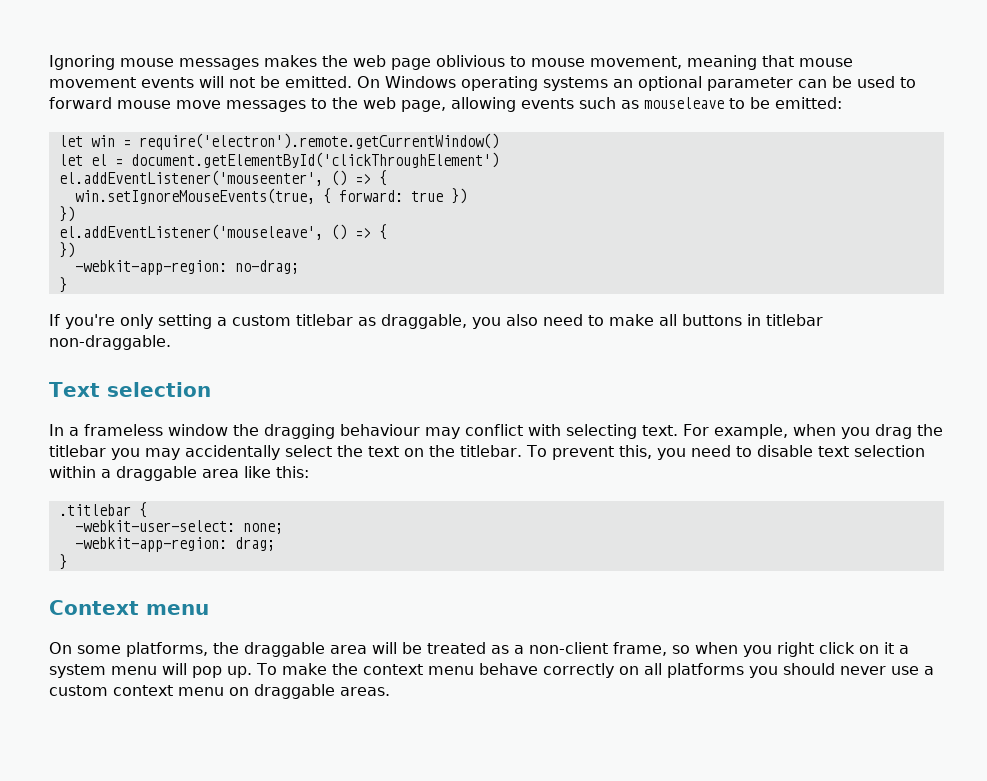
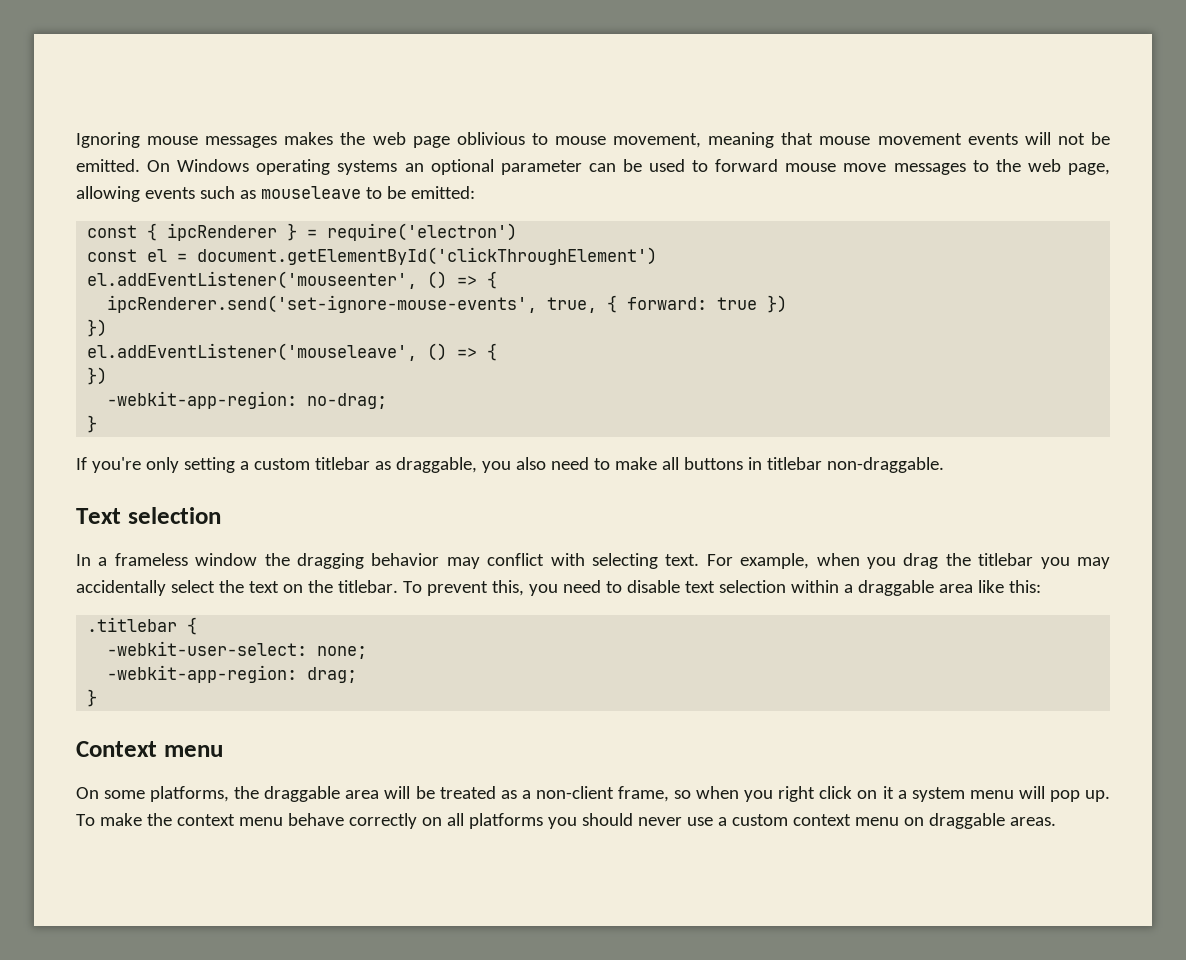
[58,133,499,150] [58,154,83,166] let win = require('electron').remote.getCurrentWindow() // let -> [87,223,518,241] [87,249,138,262] const { ipcRenderer } = require('electron') // const
[74,188,315,204] win.setIgnoreMouseEvents(true, -> [107,295,598,313] ipcRenderer.send('set-ignore-mouse-events', true,
[340,424,420,436] behaviour -> [371,553,440,566] behavior

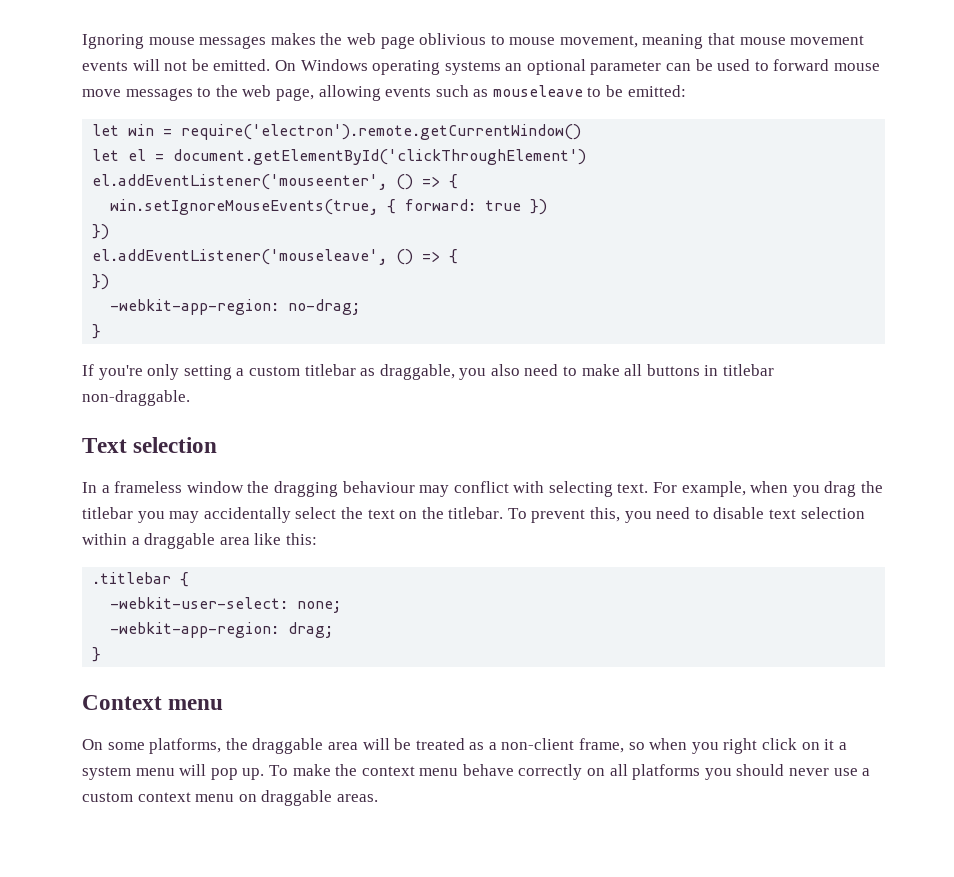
[87,223,518,241] [87,249,138,262] const { ipcRenderer } = require('electron') // const -> [92,124,582,140] [92,149,120,161] let win = require('electron').remote.getCurrentWindow() // let
[107,295,598,313] ipcRenderer.send('set-ignore-mouse-events', true, -> [110,199,379,215] win.setIgnoreMouseEvents(true,
[371,553,440,566] behavior -> [342,481,415,493] behaviour

